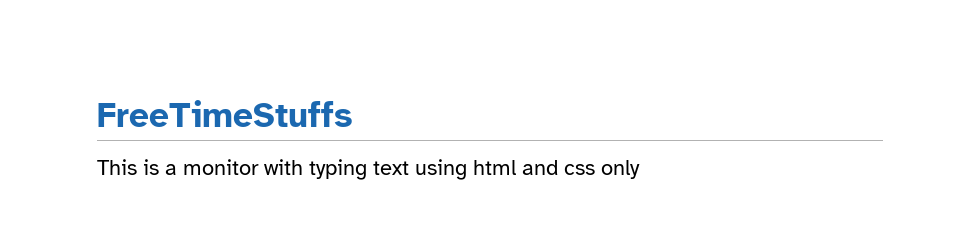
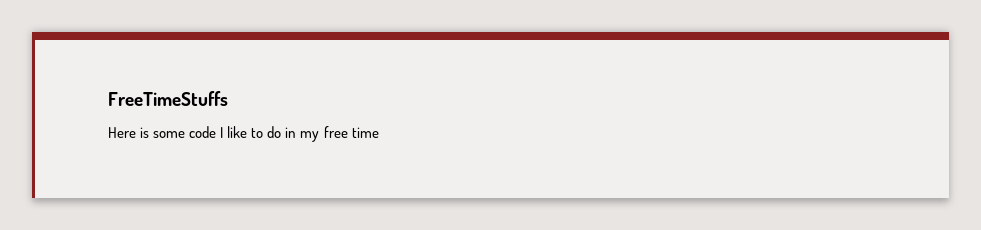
[97,159,640,180] This is a monitor with typing text using html and css only -> [108,126,379,142] Here is some code I like to do in my free time

